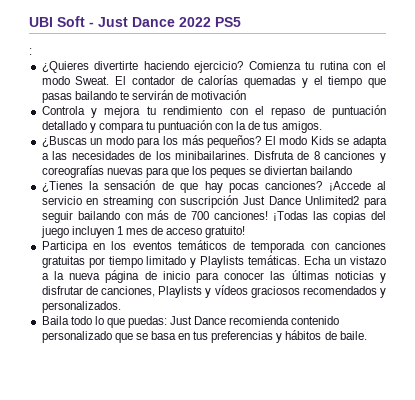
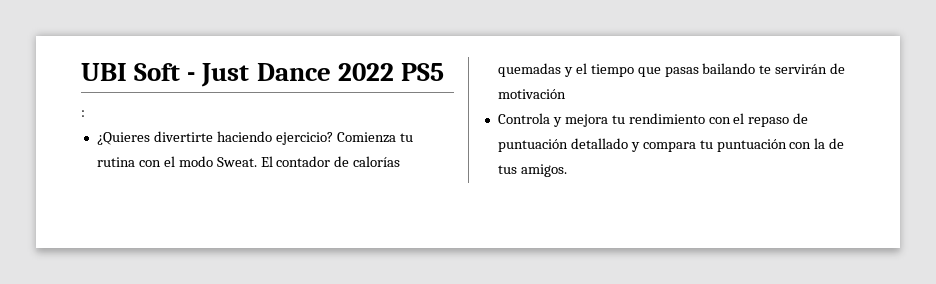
[41,135,387,148] [41,151,387,163] [41,165,353,178] [41,180,386,193] [41,195,387,208] [41,210,387,223] [40,226,246,238] [41,240,386,253] [41,255,386,268] [41,270,386,283] [41,285,386,298] [41,301,121,313] [41,316,340,328] [41,330,367,343] // ¿Buscas un modo para los más pequeños? El modo Kids se adapta a las necesidades de los minibailarines. Disfruta de 8 canciones y coreografías nuevas para que los peques se diviertan bailando // ¿Tienes la sensación de que hay pocas canciones? ¡Accede al servicio en streaming con suscripción Just Dance Unlimited2 para seguir bailando con más de 700 canciones! ¡Todas las copias del juego incluyen 1 mes de acceso gratuito! // Participa en los eventos temáticos de temporada con canciones gratuitas por tiempo limitado y Playlists temáticas. Echa un vistazo a la nueva página de inicio para conocer las últimas noticias y disfrutar de canciones, Playlists y vídeos graciosos recomendados y personalizados. // Baila todo lo que puedas: Just Dance recomienda contenido personalizado que se basa en tus preferencias y hábitos de baile. -> (567, 170) none

